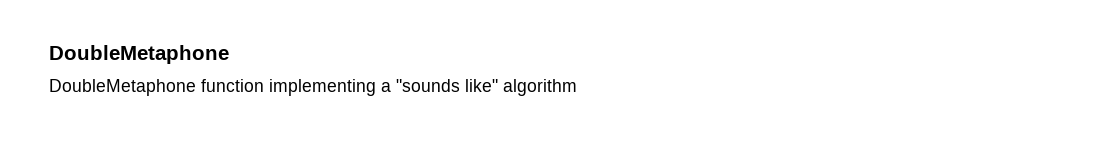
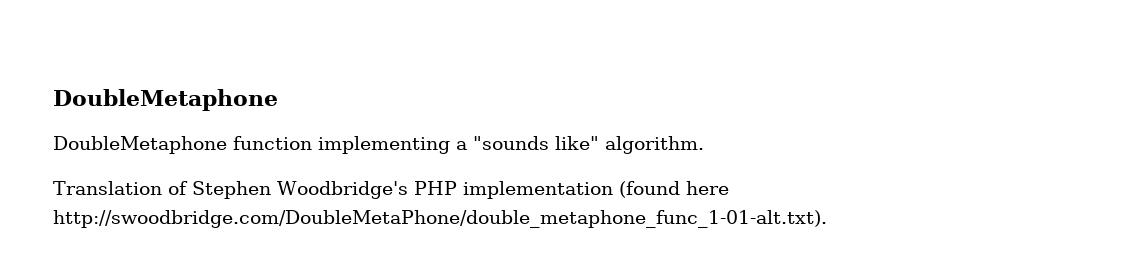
[503,79,577,96] algorithm -> [605,136,704,154] [53,181,729,199] [53,210,827,228] algorithm. // Translation of Stephen Woodbridge's PHP implementation (found here http://swoodbridge.com/DoubleMetaPhone/double_metaphone_func_1-01-alt.txt).

